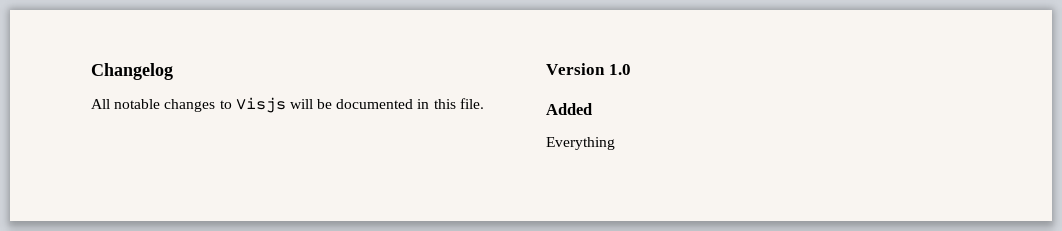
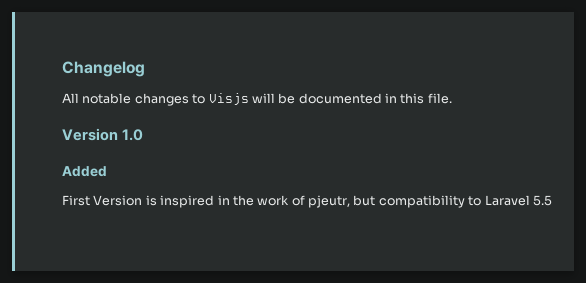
[546,137,615,150] Everything -> [62,195,552,208] First Version is inspired in the work of pjeutr, but compatibility to Laravel 5.5

